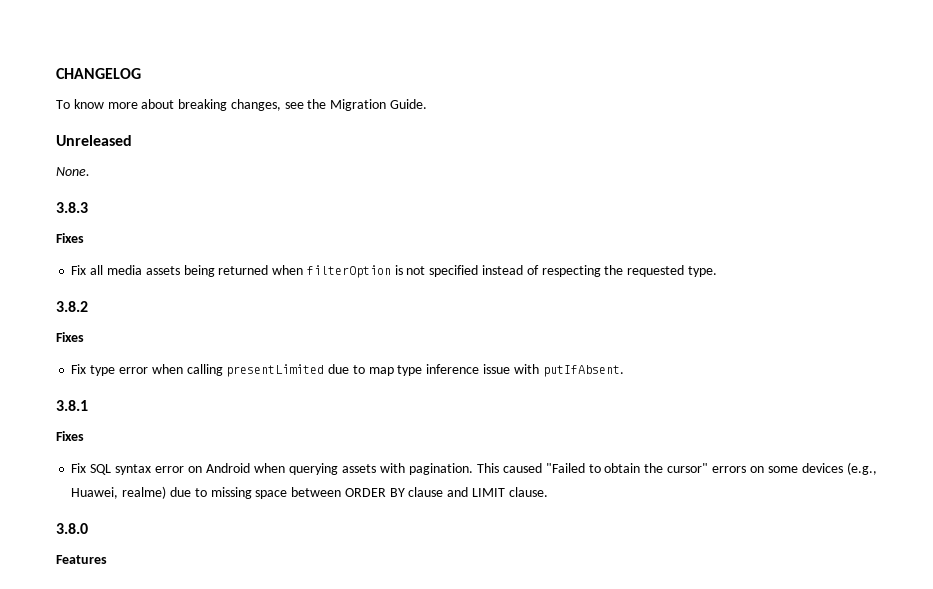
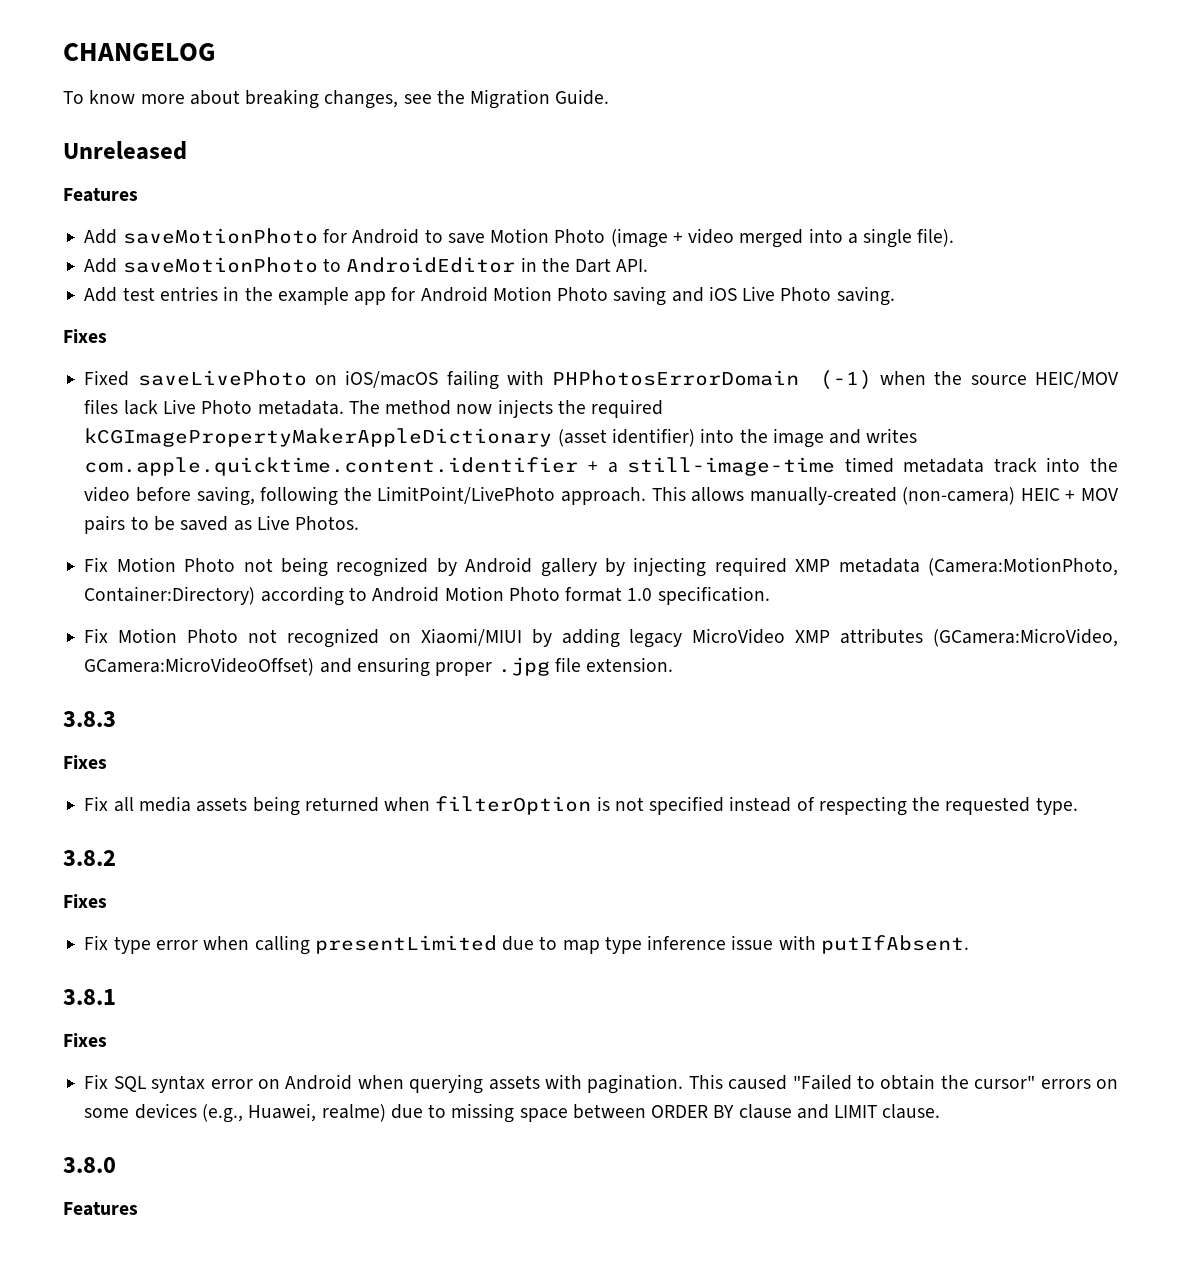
[56,167,90,176] None. -> [63,188,138,202] [84,228,955,248] [84,257,649,273] [84,286,895,306] [63,329,107,343] [84,370,1119,390] [84,399,664,418] [84,428,918,448] [84,457,1119,476] [84,486,1119,506] [84,515,360,534] [84,557,1118,577] [84,586,770,606] [84,628,1119,648] [84,657,674,677] Features // Add saveMotionPhoto for Android to save Motion Photo (image + video merged into a single file). // Add saveMotionPhoto to AndroidEditor in the Dart API. // Add test entries in the example app for Android Motion Photo saving and iOS Live Photo saving. // Fixes // Fixed saveLivePhoto on iOS/macOS failing with PHPhotosErrorDomain (-1) when the source HEIC/MOV files lack Live Photo metadata. The method now injects the required kCGImagePropertyMakerAppleDictionary (asset identifier) into the image and writes com.apple.quicktime.content.identifier + a still-image-time timed metadata track into the video before saving, following the LimitPoint/LivePhoto approach. This allows manually-created (non-camera) HEIC + MOV pairs to be saved as Live Photos. // Fix Motion Photo not being recognized by Android gallery by injecting required XMP metadata (Camera:MotionPhoto, Container:Directory) according to Android Motion Photo format 1.0 specification. // Fix Motion Photo not recognized on Xiaomi/MIUI by adding legacy MicroVideo XMP attributes (GCamera:MicroVideo, GCamera:MicroVideoOffset) and ensuring proper .jpg file extension.

